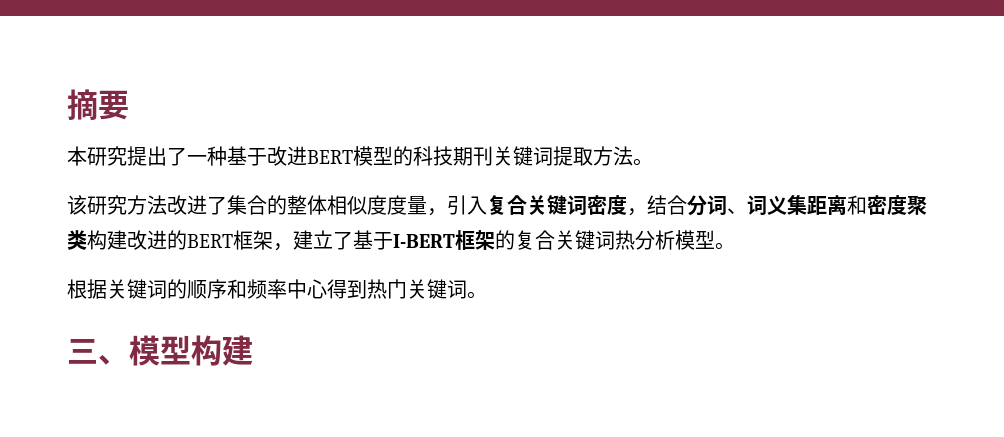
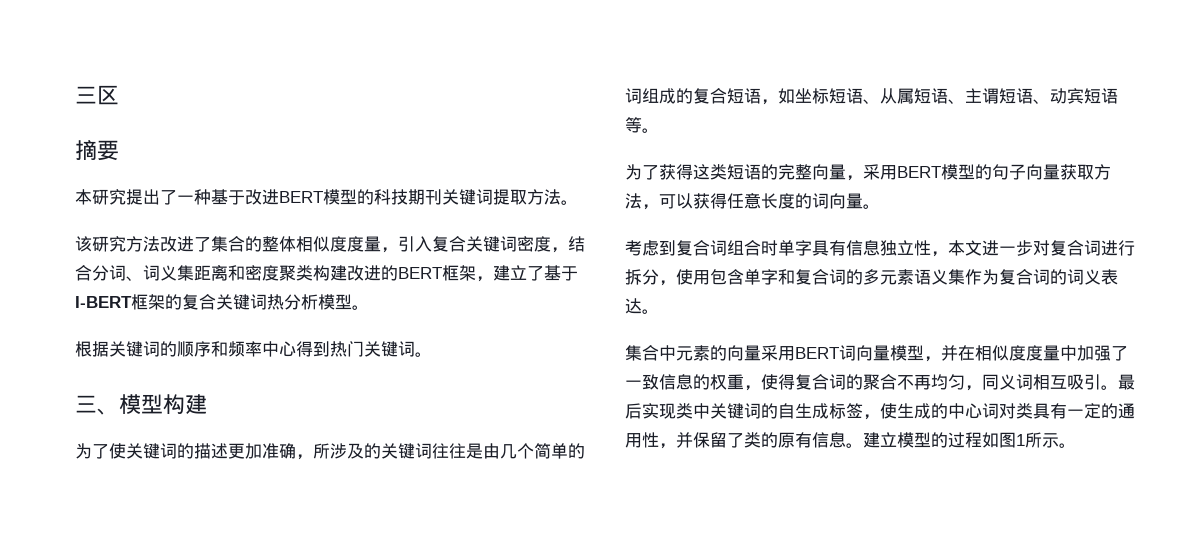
(67, 104) none -> [75,85,119,105] 三区 //
(253, 350) none -> [75,443,585,460] [625,88,1118,105] [625,117,659,133] [625,164,1111,181] [625,193,880,210] [625,240,1135,257] [625,269,1118,286] [625,298,659,314] [625,345,1128,362] [625,374,1135,391] [625,403,1135,420] [625,432,1076,449] // 为了使关键词的描述更加准确，所涉及的关键词往往是由几个简单的词组成的复合短语，如坐标短语、从属短语、主谓短语、动宾短语等。 // 为了获得这类短语的完整向量，采用BERT模型的句子向量获取方法，可以获得任意长度的词向量。 // 考虑到复合词组合时单字具有信息独立性，本文进一步对复合词进行拆分，使用包含单字和复合词的多元素语义集作为复合词的词义表达。 // 集合中元素的向量采用BERT词向量模型，并在相似度度量中加强了一致信息的权重，使得复合词的聚合不再均匀，同义词相互吸引。最后实现类中关键词的自生成标签，使生成的中心词对类具有一定的通用性，并保留了类的原有信息。建立模型的过程如图1所示。

